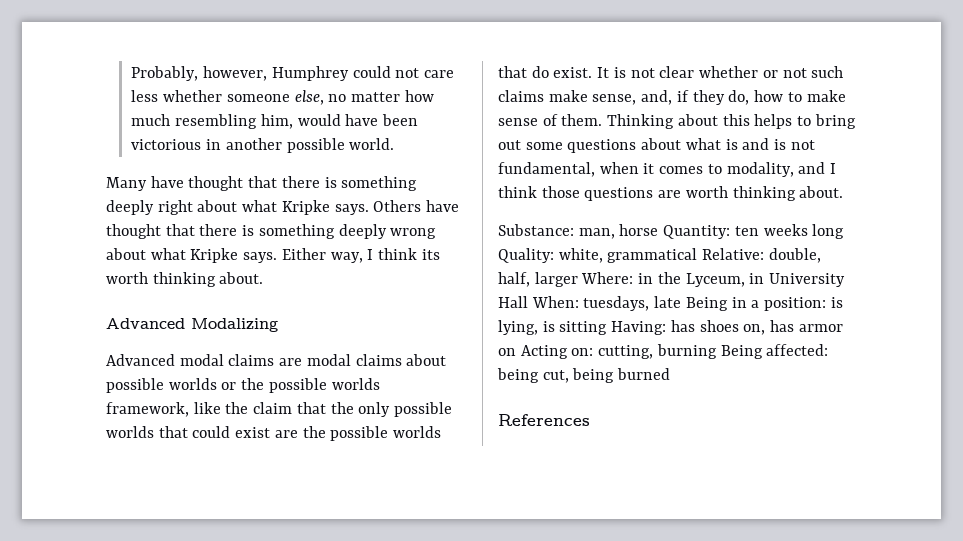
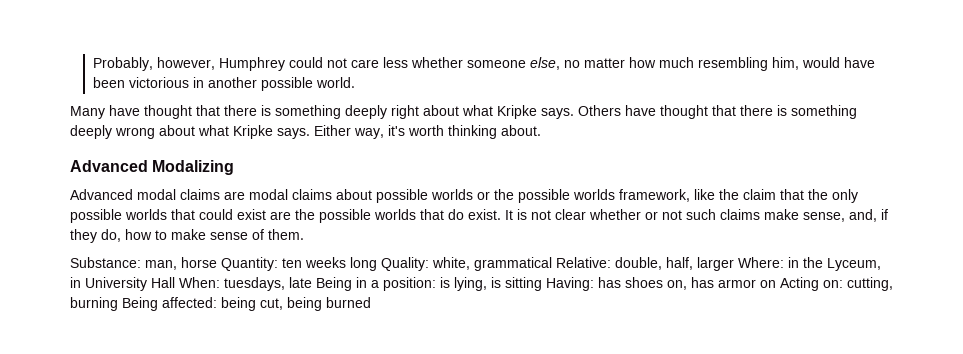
[367,248,440,260] I think its -> [388,125,405,136] it's
[607,114,856,129] [498,138,815,153] [498,162,837,177] [498,186,844,201] Thinking about this helps to bring out some questions about what is and is not fundamental, when it comes to modality, and I think those questions are worth thinking about. -> (304, 234) none
[498,414,590,426] // References -> (371, 302) none

